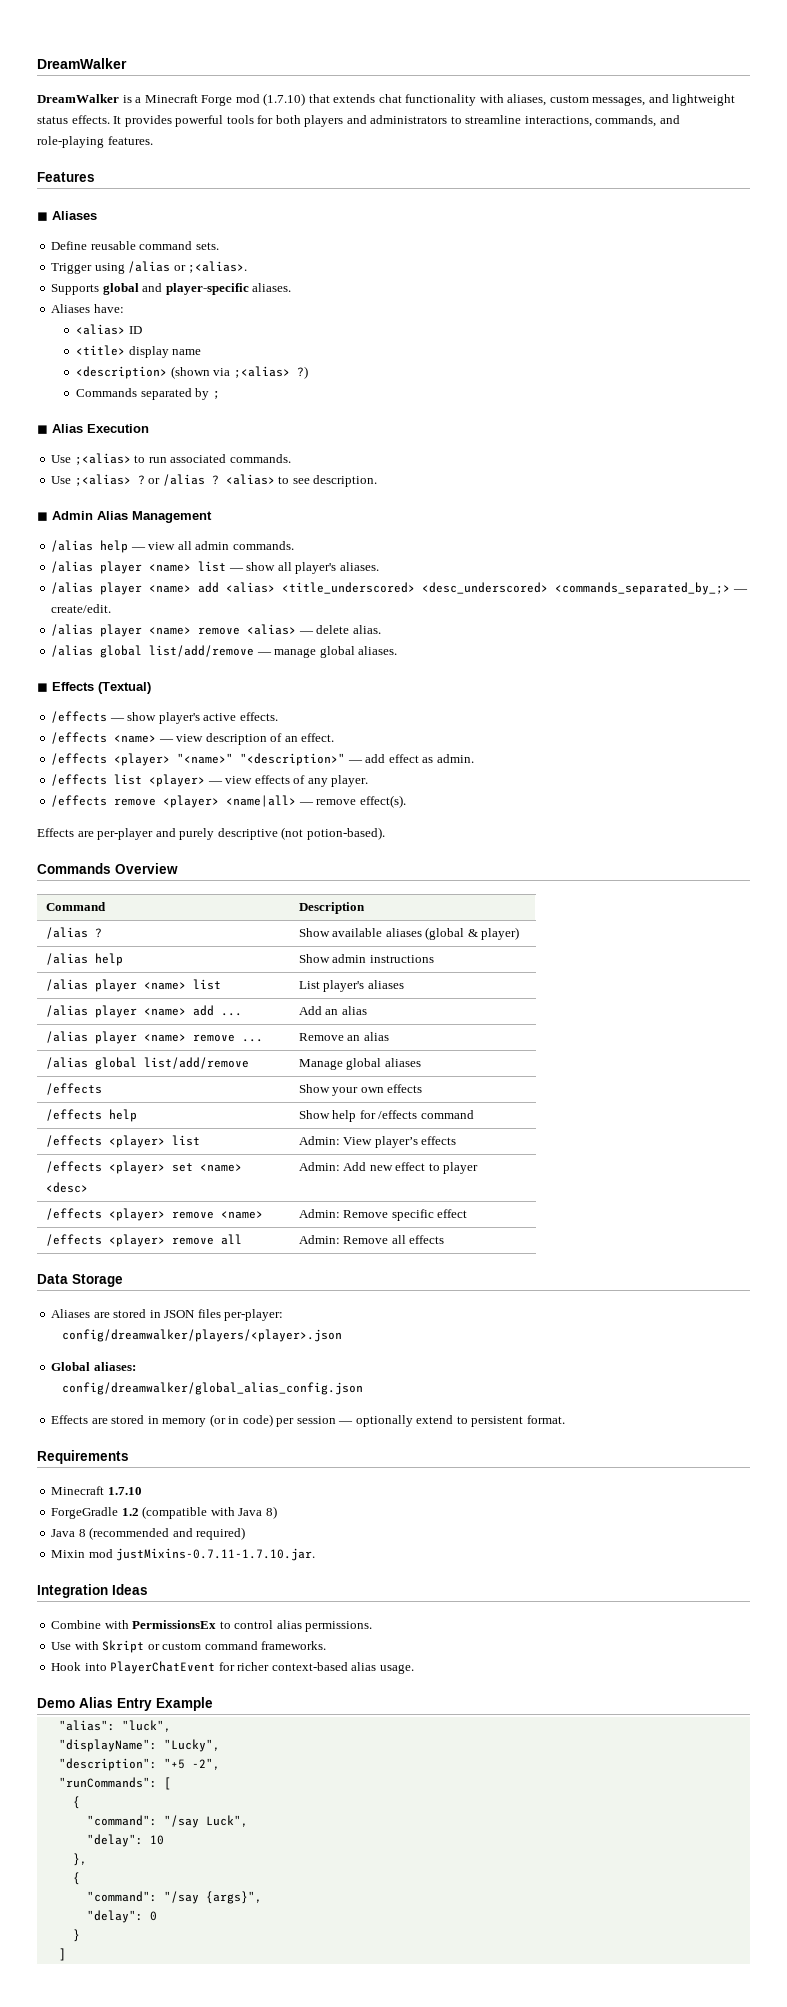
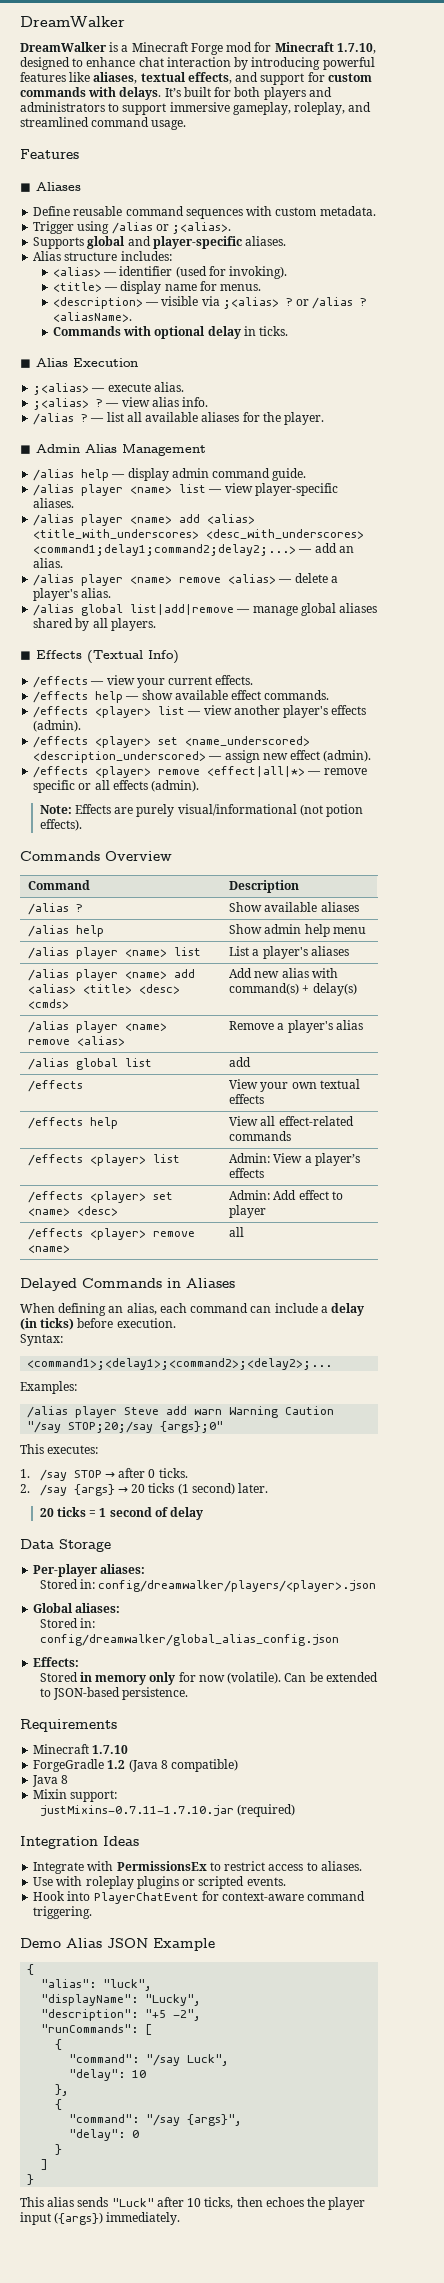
[263,93,736,106] [37,115,254,127] (1.7.10) that extends chat functionality with aliases, custom messages, and lightweight status effects. It provides powerful tools -> [254,42,376,54] [20,57,375,70] [20,72,372,85] [20,87,211,100] for Minecraft 1.7.10, designed to enhance chat interaction by introducing powerful features like aliases, textual effects, and support for custom commands with delays. It’s built
[465,115,680,127] [37,136,153,148] streamline interactions, commands, and role-playing features. -> [122,102,372,115] [20,117,187,130] support immersive gameplay, roleplay, and streamlined command usage.
[195,242,219,250] sets. -> [185,206,376,219] sequences with custom metadata.
[51,304,124,313] [76,324,142,335] [76,345,126,356] Aliases have: // <alias> ID // <title> -> [33,251,172,261] [52,266,288,279] [52,282,119,292] Alias structure includes: // <alias> — identifier (used for invoking). // <title> —
(202, 352) none -> [199,281,262,291] for menus.
[170,366,308,379] [76,388,220,400] [37,424,149,434] [51,453,291,465] [51,474,378,487] (shown via ;<alias> ?) // Commands separated by ; // ◼ Alias Execution // Use ;<alias> to run associated commands. // Use ;<alias> ? or /alias ? <alias> to see description. -> [145,296,368,309] [52,312,132,322] [52,326,289,339] [20,358,138,368] [33,382,184,395] [33,397,209,410] [33,412,325,425] — visible via ;<alias> ? or /alias ? <aliasName>. // Commands with optional delay in ticks. // ◼ Alias Execution // ;<alias> — execute alias. // ;<alias> ? — view alias info. // /alias ? — list all available aliases for the player.
[148,541,294,550] view all admin commands. -> [127,468,307,481] display admin command guide.
[246,562,337,574] show all player's -> [224,483,338,496] view player-specific
[282,582,748,595] [51,604,112,613] <title_underscored> <desc_underscored> <commands_separated_by_;> — create/edit. -> [33,529,365,539] [33,543,354,556] [33,558,64,568] <title_with_underscores> <desc_with_underscores> <command1;delay1;command2;delay2;...> — add an alias.
(350, 629) none -> [330,576,338,583] [33,588,79,601] a player's
[149,645,255,657] list/add/remove -> [130,604,235,615] list|add|remove
[358,646,398,655] aliases. -> [339,603,378,613] [33,618,156,631] aliases shared by all players.
[98,682,151,694] (Textual) -> [87,650,179,664] (Textual Info)
[127,712,237,724] show player's active -> [106,675,213,688] view your current
[114,733,335,745] [51,753,474,766] [51,774,369,787] [51,795,406,808] [37,827,385,840] <name> — view description of an effect. // /effects <player> "<name>" "<description>" — add effect as admin. // /effects list <player> — view effects of any player. // /effects remove <player> <name|all> — remove effect(s). // Effects are per-player and purely descriptive (not potion-based). -> [95,690,330,703] [33,705,367,718] [33,720,82,732] [33,736,311,748] [33,750,372,763] [33,766,367,778] [33,780,200,793] [39,804,364,817] [39,819,82,831] help — show available effect commands. // /effects <player> list — view another player's effects (admin). // /effects <player> set <name_underscored> <description_underscored> — assign new effect (admin). // /effects <player> remove <effect|all|*> — remove specific or all effects (admin). // Note: Effects are purely visual/informational (not potion effects).
[425,927,520,940] (global & player) -> (359, 907) none
[369,955,434,963] instructions -> [304,924,366,937] help menu
(320, 985) none -> [252,949,260,956] a
[220,1013,242,1016] [298,1006,367,1015] [45,1031,263,1044] [298,1033,361,1041] ... | Add an alias // /alias player <name> remove ... | Remove an -> [28,984,181,994] [28,999,70,1009] [229,968,338,978] [229,983,357,996] [28,1021,168,1033] [28,1036,126,1046] [229,1020,333,1033] <alias> <title> <desc> <cmds> | Add new alias with command(s) + delay(s) // /alias player <name> remove <alias> | Remove a player's
[143,1057,249,1069] [298,1058,421,1070] list/add/remove | Manage global aliases -> [125,1058,153,1067] [229,1057,252,1067] list | add
[298,1084,330,1093] Show -> [229,1079,259,1089] View
(384, 1090) none -> [319,1079,360,1089] textual
[298,1110,474,1122] Show help for /effects command -> [229,1116,354,1126] [229,1131,292,1141] View all effect-related commands
(373, 1141) none -> [304,1156,312,1163] a
[369,1165,393,1171] new -> (297, 1195) none
[298,1209,468,1221] [45,1234,242,1247] [298,1235,445,1244] [37,1274,123,1287] [51,1309,284,1321] Admin: Remove specific effect // /effects <player> remove all | Admin: Remove all effects // Data Storage // Aliases are stored in JSON files per-player: // -> [229,1227,245,1237] [20,1278,235,1291] [20,1303,365,1316] [20,1318,176,1330] [20,1334,63,1346] [27,1358,333,1370] [20,1381,77,1394] [27,1406,335,1418] [27,1421,224,1433] [20,1444,99,1454] [20,1468,188,1481] [20,1483,269,1496] [39,1507,204,1520] [20,1539,111,1552] [33,1564,146,1577] [39,1579,95,1589] all // Delayed Commands in Aliases // When defining an alias, each command can include a delay (in ticks) before execution. // Syntax: // <command1>;<delay1>;<command2>;<delay2>;... // Examples: // /alias player Steve add warn Warning Caution "/say STOP;20;/say {args};0" // This executes: // 1. /say STOP → after 0 ticks. // 2. /say {args} → 20 ticks (1 second) later. // 20 ticks = 1 second of delay // Data Storage // Per-player aliases: // Stored in:
(136, 1366) none -> [39,1618,95,1628] Stored in:
[51,1414,565,1427] Effects are stored in memory (or in code) per session — optionally extend to persistent format. -> [33,1657,80,1667] [39,1672,378,1685] [39,1687,189,1700] Effects: // Stored in memory only for now (volatile). Can be extended to JSON-based persistence.
[142,1506,277,1519] [51,1527,246,1540] [51,1548,316,1561] (compatible with Java 8) // Java 8 (recommended and required) // Mixin mod justMixins-0.7.11-1.7.10.jar. -> [128,1759,239,1772] [32,1775,69,1787] [33,1789,118,1802] [39,1804,295,1817] (Java 8 compatible) // Java 8 // Mixin support: // justMixins-0.7.11-1.7.10.jar (required)
[51,1620,102,1629] Combine -> [33,1862,85,1874] Integrate
[234,1620,373,1632] [51,1640,327,1653] control alias permissions. // Use with Skript or custom command frameworks. -> [224,1861,362,1871] [33,1876,286,1889] restrict access to aliases. // Use with roleplay plugins or scripted events.
[237,1662,414,1674] richer context-based alias usage. -> [222,1891,366,1901] [33,1906,93,1919] context-aware command triggering.
[117,1698,152,1711] Entry -> [107,1938,148,1948] JSON
(213, 1704) none -> [27,1964,35,1975] // {
(66, 1954) none -> [27,2174,35,2185] [20,2197,366,2210] [20,2212,181,2225] // } // This alias sends "Luck" after 10 ticks, then echoes the player input ({args}) immediately.

